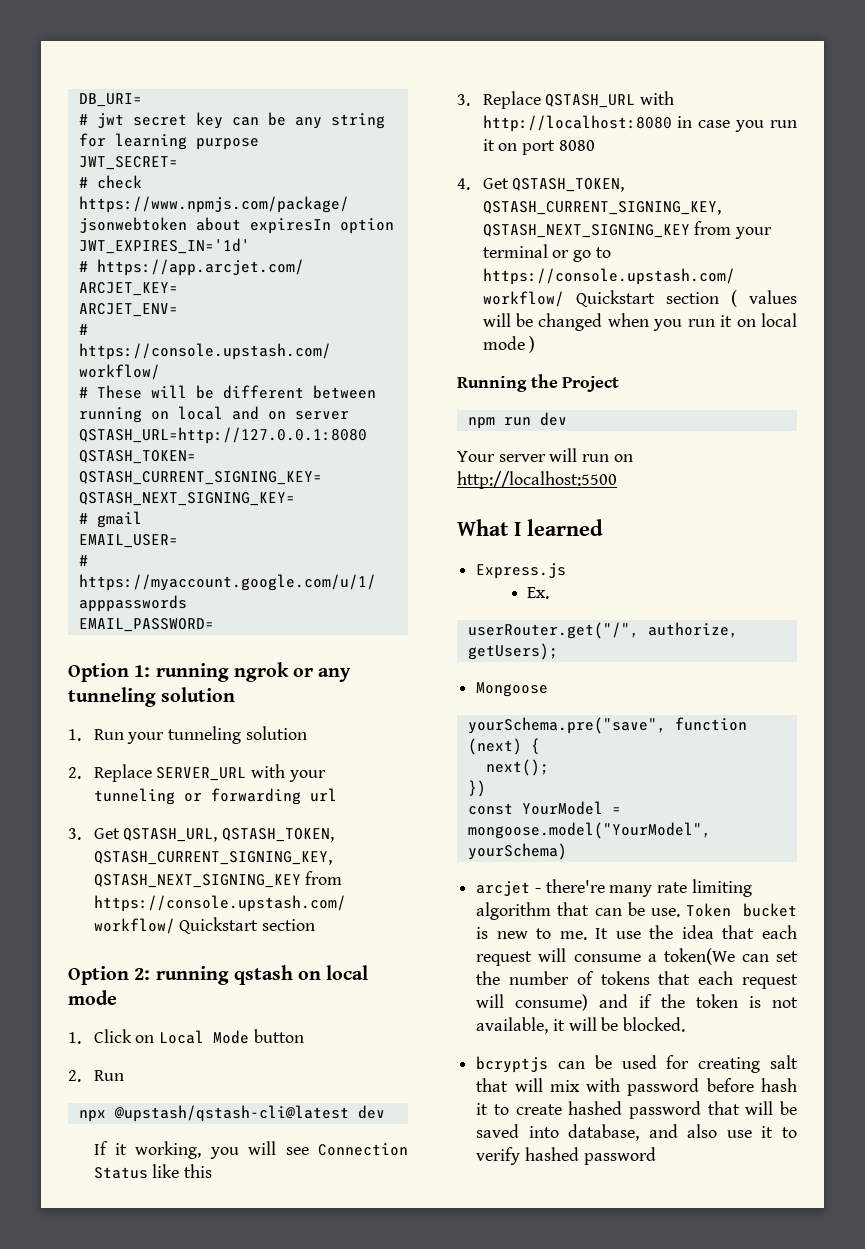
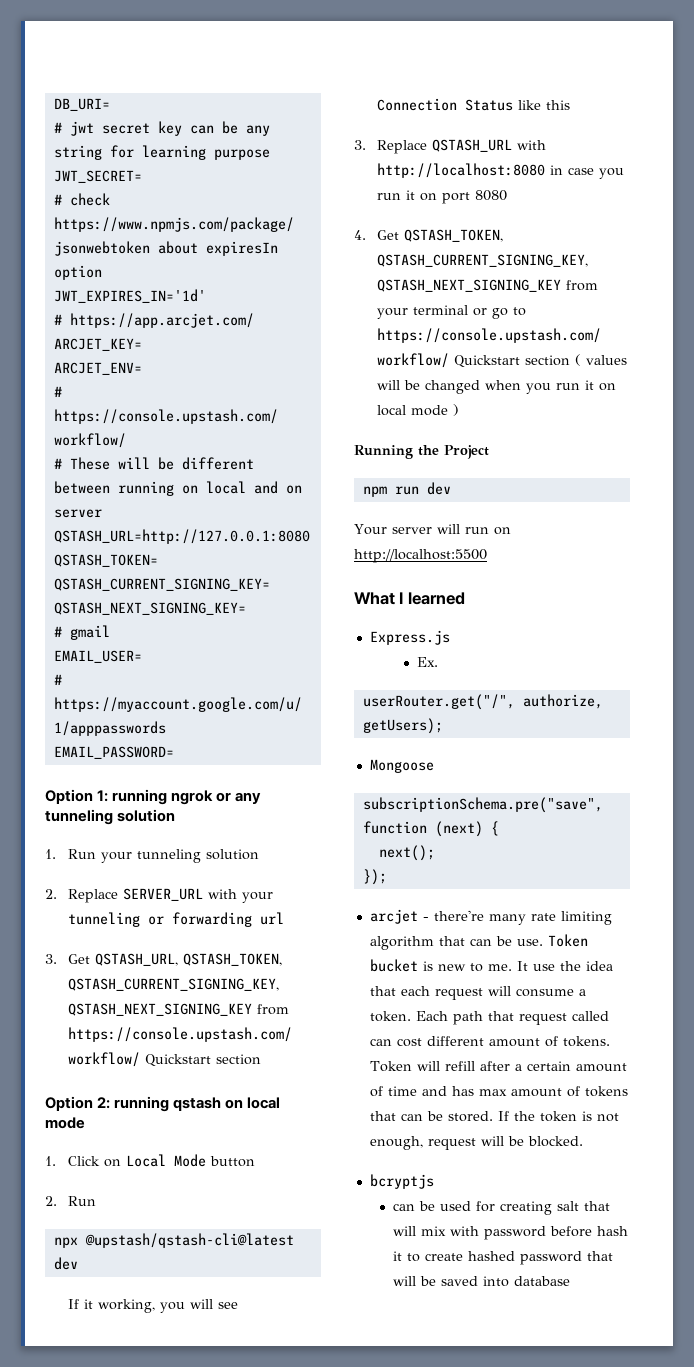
[467,717,666,734] yourSchema.pre("save", -> [362,797,603,813] subscriptionSchema.pre("save",
[467,780,486,797] [467,801,621,815] [467,822,711,839] [467,843,567,860] }) // const YourModel = mongoose.model("YourModel", yourSchema) -> [362,869,387,885] });
[663,948,798,965] [476,971,798,989] [476,994,653,1011] token(We can set the number of tokens that each request will consume) and if -> [369,1011,609,1025] [369,1036,610,1047] [369,1061,627,1072] [369,1086,628,1097] [369,1111,509,1122] token. Each path that request called can cost different amount of tokens. Token will refill after a certain amount of time and has max amount of tokens that can be stored. If
[476,1017,565,1034] available, it -> [369,1136,476,1150] enough, request
(549, 1064) none -> (434, 1181) //
[568,1124,797,1141] [476,1147,656,1165] database, and also use it to verify hashed password -> [514,1276,571,1286] database

